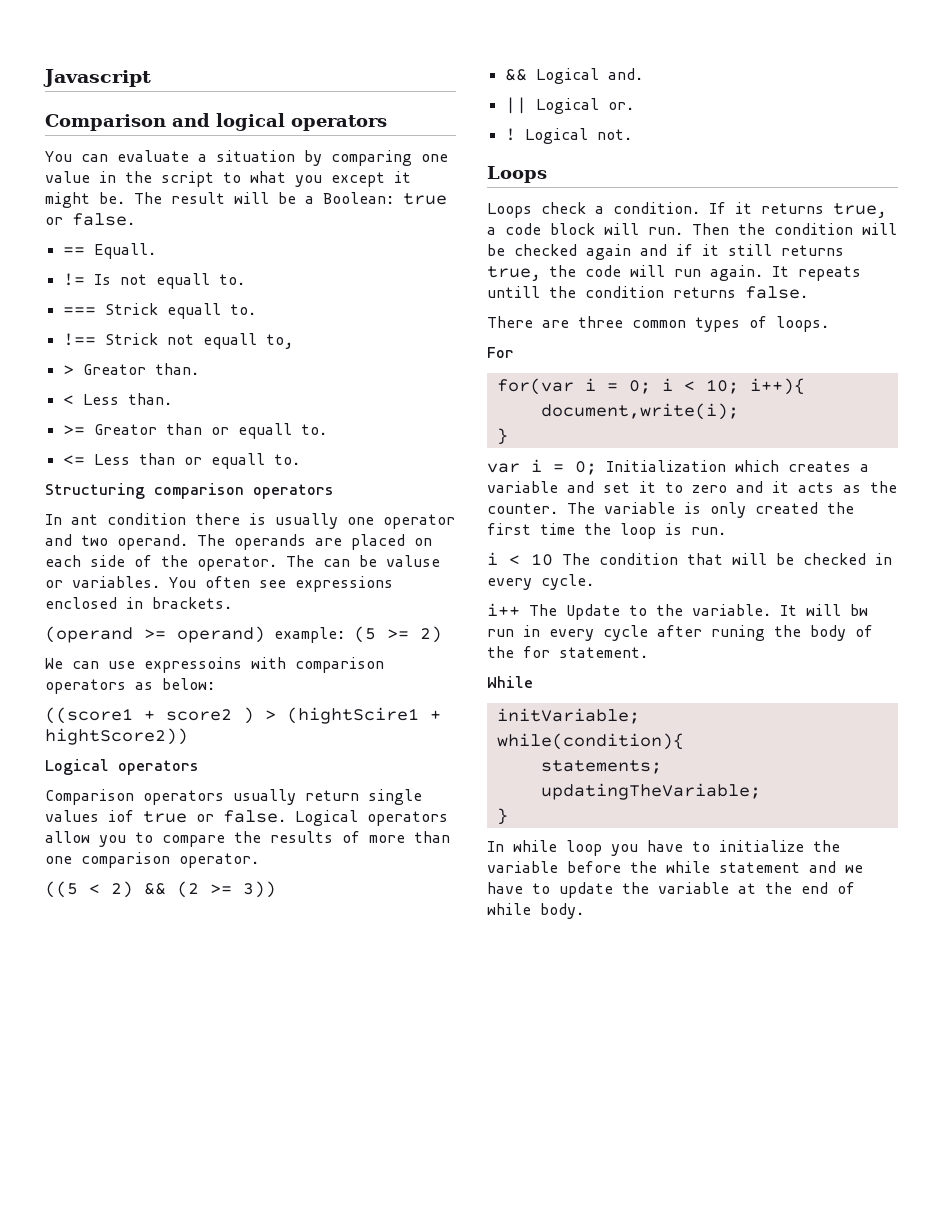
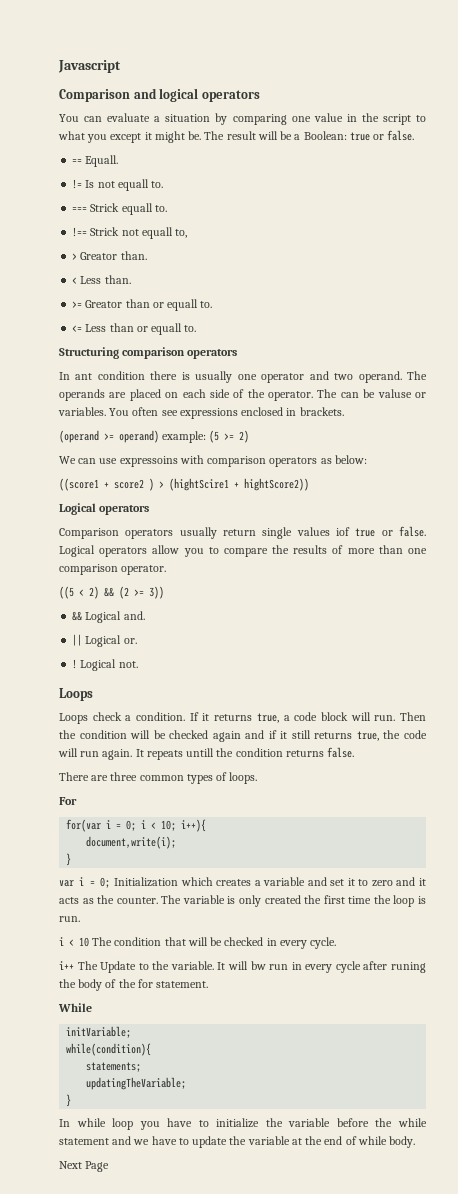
(584, 911) none -> [59,1161,110,1172] // Next Page

